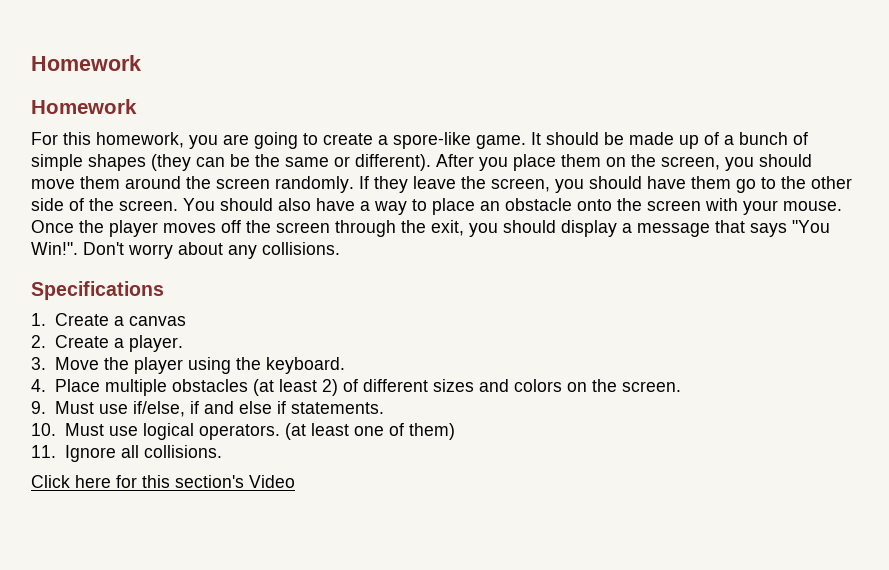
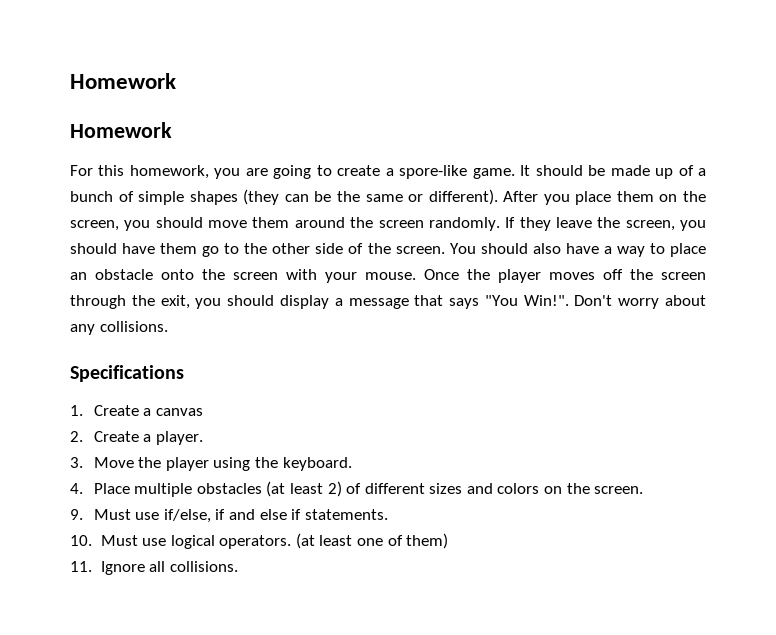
[31,475,295,488] // Click here for this section's Video -> (238, 566) none

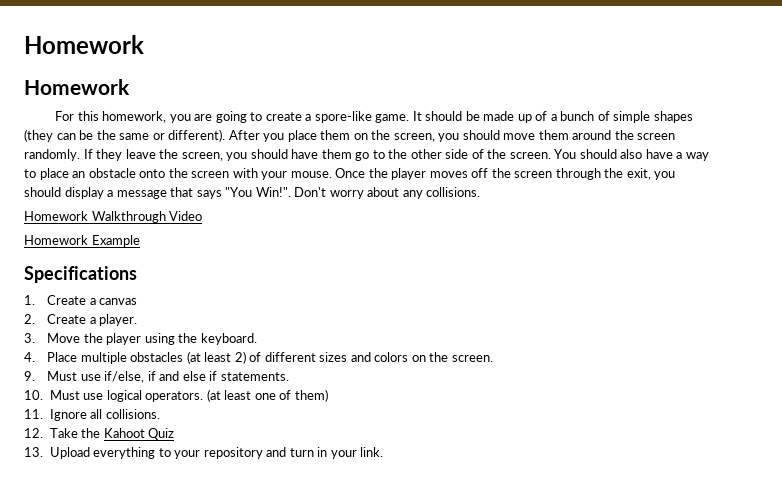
(168, 326) none -> [24,211,203,223] [24,235,140,247] // Homework Walkthrough Video // Homework Example
(238, 566) none -> [24,428,175,440] [24,447,384,459] // 12. Take the Kahoot Quiz // 13. Upload everything to your repository and turn in your link.

